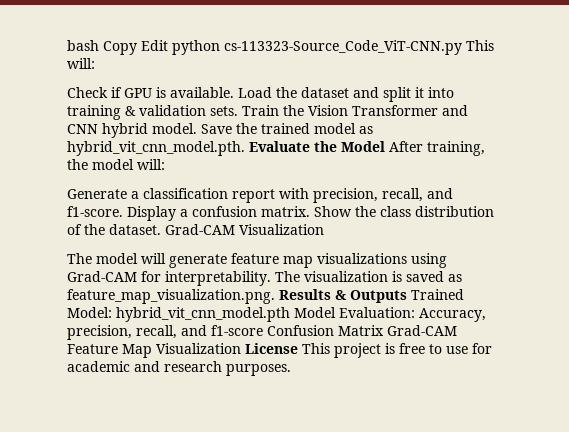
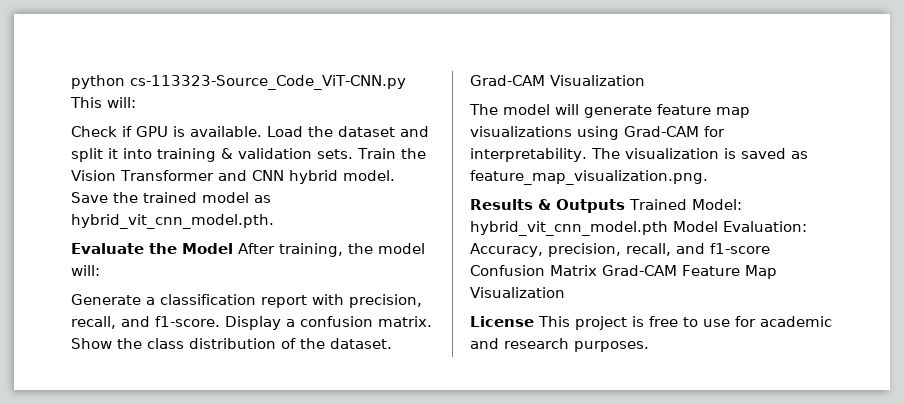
[67,40,168,55] bash Copy Edit -> (71, 82) none
(245, 148) none -> (274, 221) //
(275, 296) none -> (708, 177) //
(241, 348) none -> (565, 292) //

